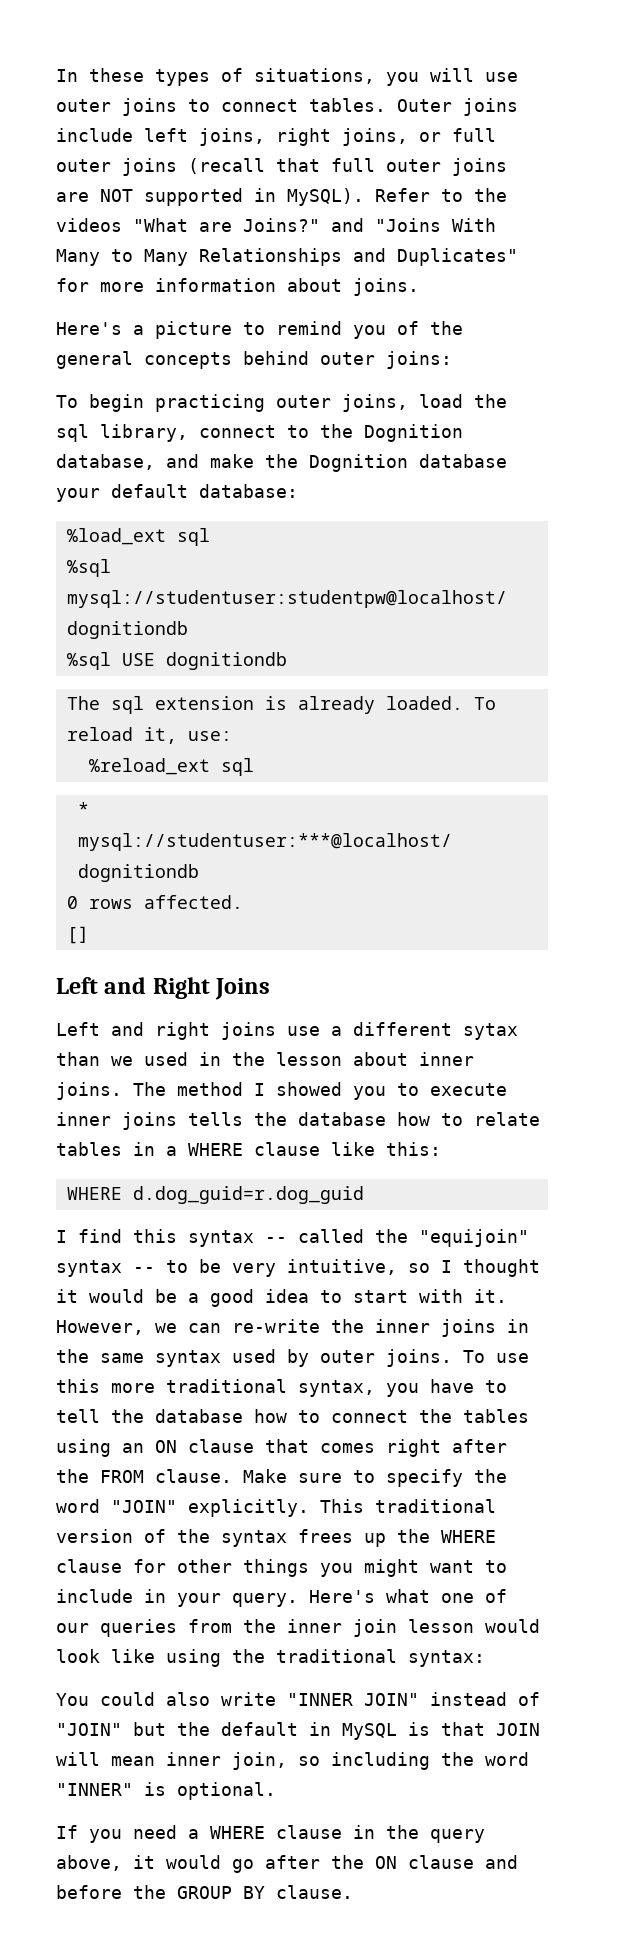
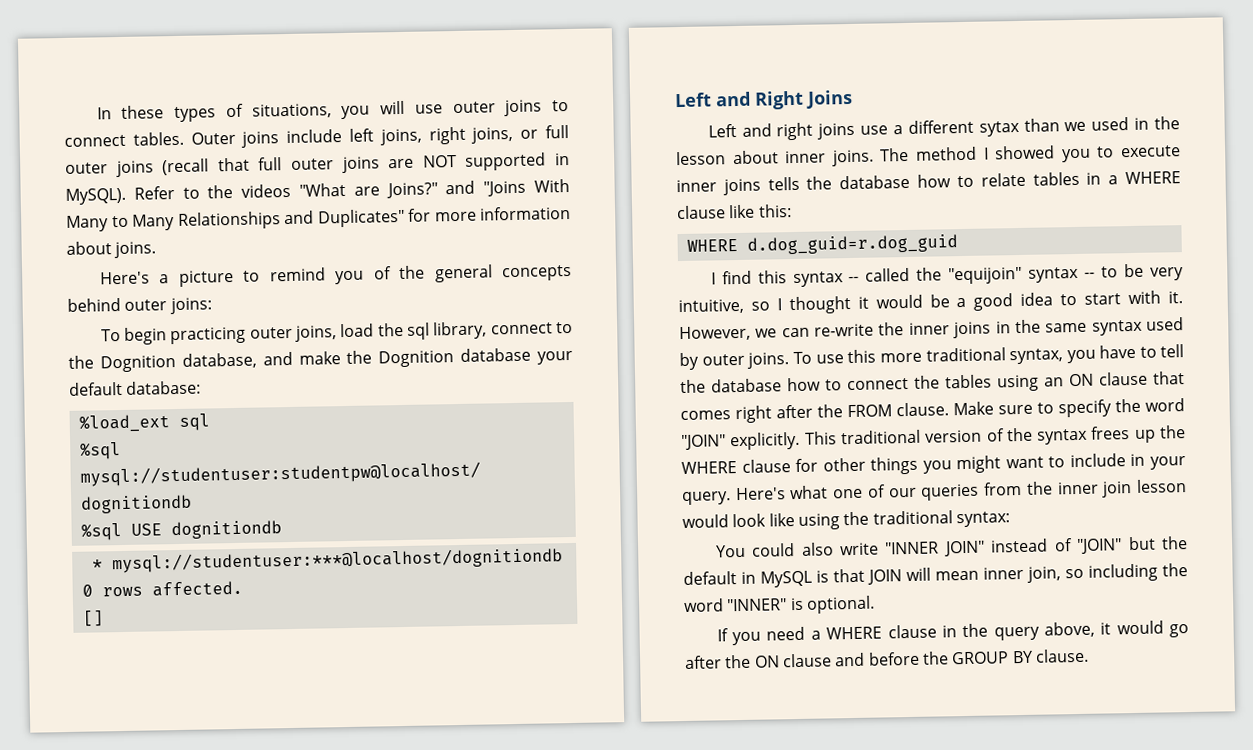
[66,696,496,714] [66,727,232,744] [88,758,254,776] // The sql extension is already loaded. To reload it, use: // %reload_ext sql -> (282, 530) none

